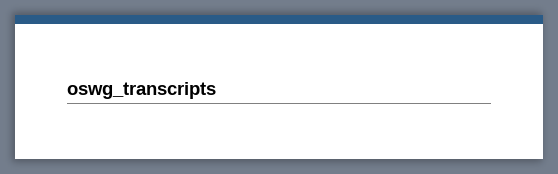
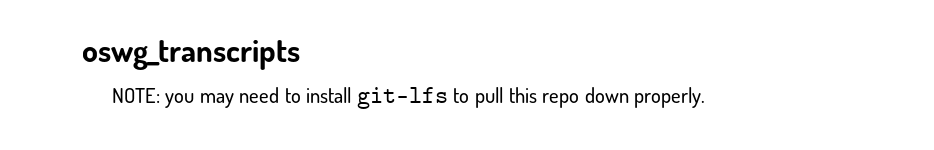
(216, 90) none -> [111,87,706,109] // NOTE: you may need to install git-lfs to pull this repo down properly.

